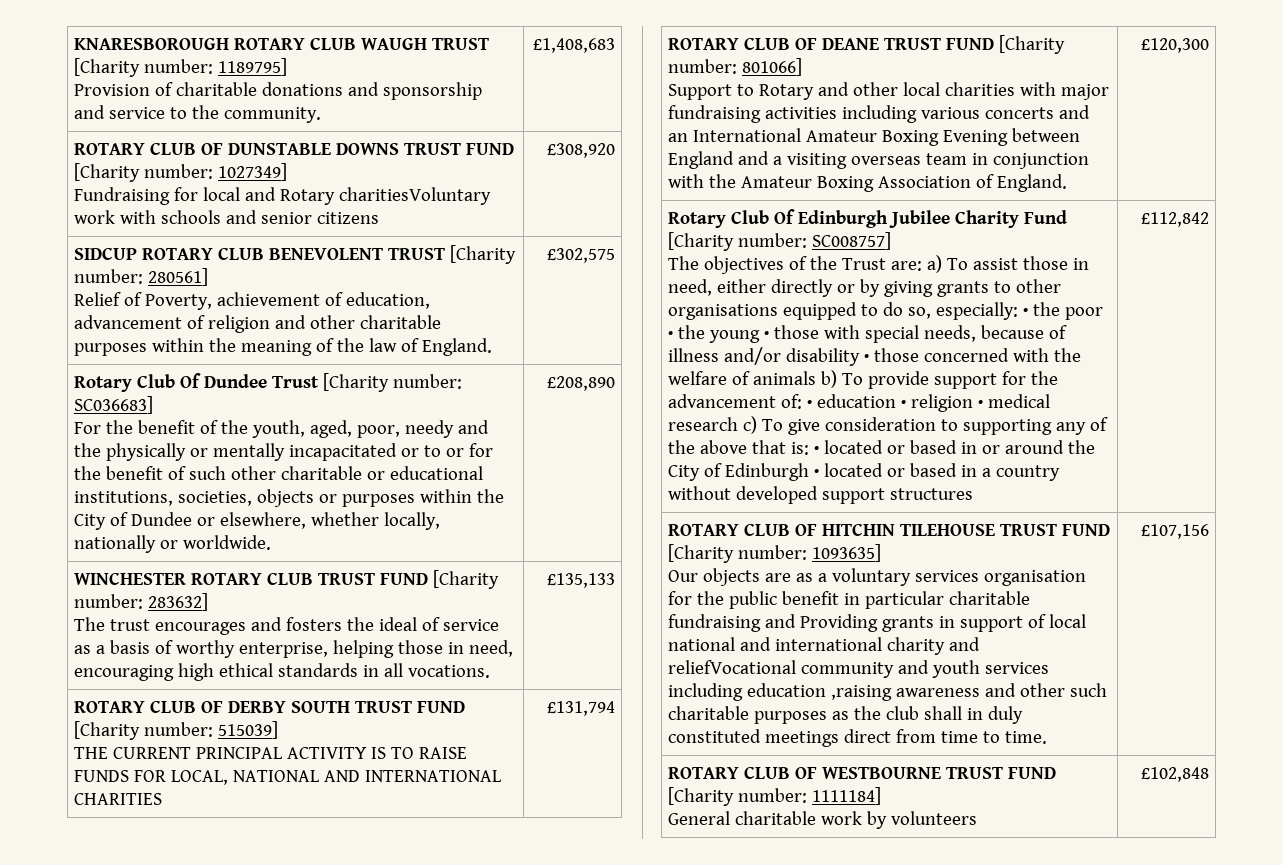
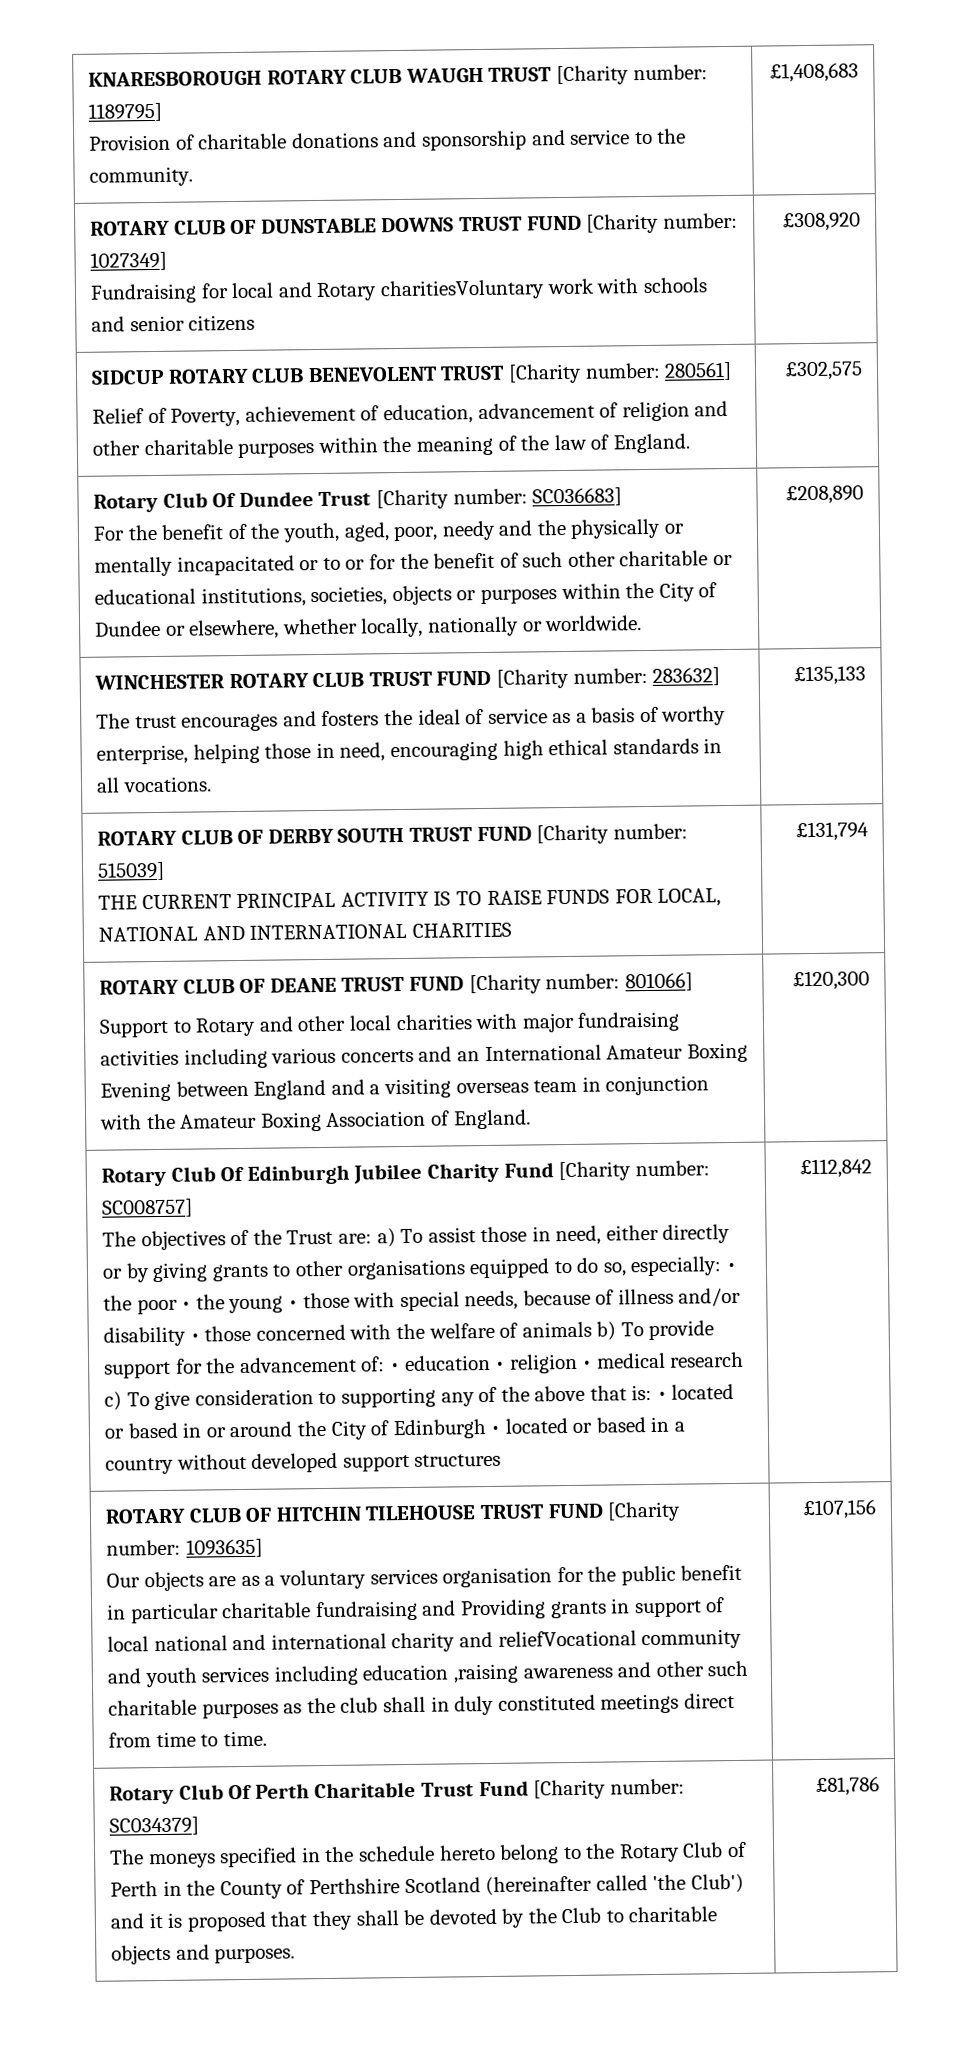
[668,766,1057,779] [668,787,882,806] [668,811,978,829] [1140,767,1209,782] ROTARY CLUB OF WESTBOURNE TRUST FUND [Charity number: 1111184] // General charitable work by volunteers | £102,848 -> [109,1778,685,1805] [109,1816,200,1836] [110,1841,747,1869] [110,1873,744,1900] [110,1906,718,1932] [111,1944,296,1965] [815,1776,880,1797] Rotary Club Of Perth Charitable Trust Fund [Charity number: SC034379] // The moneys specified in the schedule hereto belong to the Rotary Club of Perth in the County of Perthshire Scotland (hereinafter called 'the Club') and it is proposed that they shall be devoted by the Club to charitable objects and purposes. | £81,786

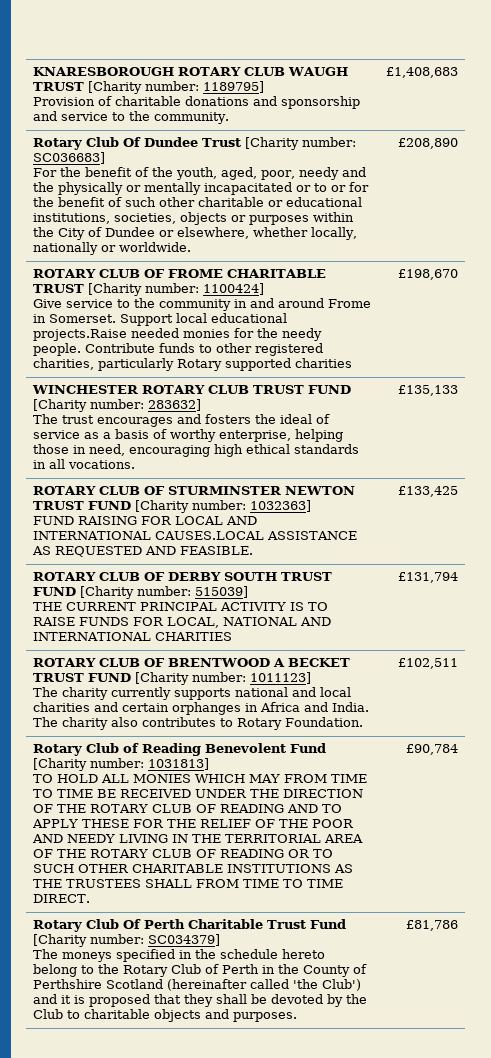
[90,212,738,236] [90,251,168,271] [90,277,708,304] [91,314,256,332] [782,212,861,232] [91,361,733,385] [92,400,729,427] [92,433,690,458] [784,361,863,381] // ROTARY CLUB OF DUNSTABLE DOWNS TRUST FUND [Charity number: 1027349] // Fundraising for local and Rotary charitiesVoluntary work with schools and senior citizens | £308,920 // SIDCUP ROTARY CLUB BENEVOLENT TRUST [Charity number: 280561] // Relief of Poverty, achievement of education, advancement of religion and other charitable purposes within the meaning of the law of England. | £302,575 -> (459, 72) none
(864, 495) none -> [32,269,326,278] [32,283,264,296] [32,298,371,311] [32,313,287,326] [32,328,322,341] [32,343,323,356] [32,358,352,371] [398,269,459,280] // ROTARY CLUB OF FROME CHARITABLE TRUST [Charity number: 1100424] // Give service to the community in and around Frome in Somerset. Support local educational projects.Raise needed monies for the needy people. Contribute funds to other registered charities, particularly Rotary supported charities | £198,670
(866, 675) none -> [32,486,355,495] [32,500,311,513] [32,516,257,525] [32,531,357,540] [31,546,253,557] [398,486,459,497] // ROTARY CLUB OF STURMINSTER NEWTON TRUST FUND [Charity number: 1032363] // FUND RAISING FOR LOCAL AND INTERNATIONAL CAUSES.LOCAL ASSISTANCE AS REQUESTED AND FEASIBLE. | £133,425
[269,972,693,995] [99,1011,681,1038] [100,1042,748,1069] [100,1075,710,1102] [100,1109,531,1132] [792,970,870,991] [101,1160,710,1187] [102,1198,194,1218] [102,1224,731,1251] [102,1256,736,1283] [103,1287,742,1315] [103,1320,715,1347] [104,1351,745,1379] [104,1383,735,1411] [104,1416,685,1440] [105,1452,502,1475] [799,1158,872,1179] [105,1501,682,1524] [106,1538,263,1558] [106,1564,743,1592] [107,1597,726,1624] [107,1628,743,1653] [107,1660,749,1688] [108,1693,735,1719] [108,1730,267,1748] [802,1499,877,1520] DEANE TRUST FUND [Charity number: 801066] // Support to Rotary and other local charities with major fundraising activities including various concerts and an International Amateur Boxing Evening between England and a visiting overseas team in conjunction with the Amateur Boxing Association of England. | £120,300 // Rotary Club Of Edinburgh Jubilee Charity Fund [Charity number: SC008757] // The objectives of the Trust are: a) To assist those in need, either directly or by giving grants to other organisations equipped to do so, especially: • the poor • the young • those with special needs, because of illness and/or disability • those concerned with the welfare of animals b) To provide support for the advancement of: • education • religion • medical research c) To give consideration to supporting any of the above that is: • located or based in or around the City of Edinburgh • located or based in a country without developed support structures | £112,842 // ROTARY CLUB OF HITCHIN TILEHOUSE TRUST FUND [Charity number: 1093635] // Our objects are as a voluntary services organisation for the public benefit in particular charitable fundraising and Providing grants in support of local national and international charity and reliefVocational community and youth services including education ,raising awareness and other such charitable purposes as the club shall in duly constituted meetings direct from time to time. | £107,156 -> [167,658,350,667] [32,672,311,685] [32,687,351,700] [32,702,369,715] [32,717,363,730] [398,658,459,669] [32,743,326,756] [32,758,209,771] [32,774,367,783] [32,789,363,798] [32,804,342,813] [31,819,354,828] [31,834,363,843] [32,849,333,858] [32,864,353,873] [32,879,343,888] [32,894,90,903] [406,744,459,755] BRENTWOOD A BECKET TRUST FUND [Charity number: 1011123] // The charity currently supports national and local charities and certain orphanges in Africa and India. The charity also contributes to Rotary Foundation. | £102,511 // Rotary Club of Reading Benevolent Fund [Charity number: 1031813] // TO HOLD ALL MONIES WHICH MAY FROM TIME TO TIME BE RECEIVED UNDER THE DIRECTION OF THE ROTARY CLUB OF READING AND TO APPLY THESE FOR THE RELIEF OF THE POOR AND NEEDY LIVING IN THE TERRITORIAL AREA OF THE ROTARY CLUB OF READING OR TO SUCH OTHER CHARITABLE INSTITUTIONS AS THE TRUSTEES SHALL FROM TIME TO TIME DIRECT. | £90,784

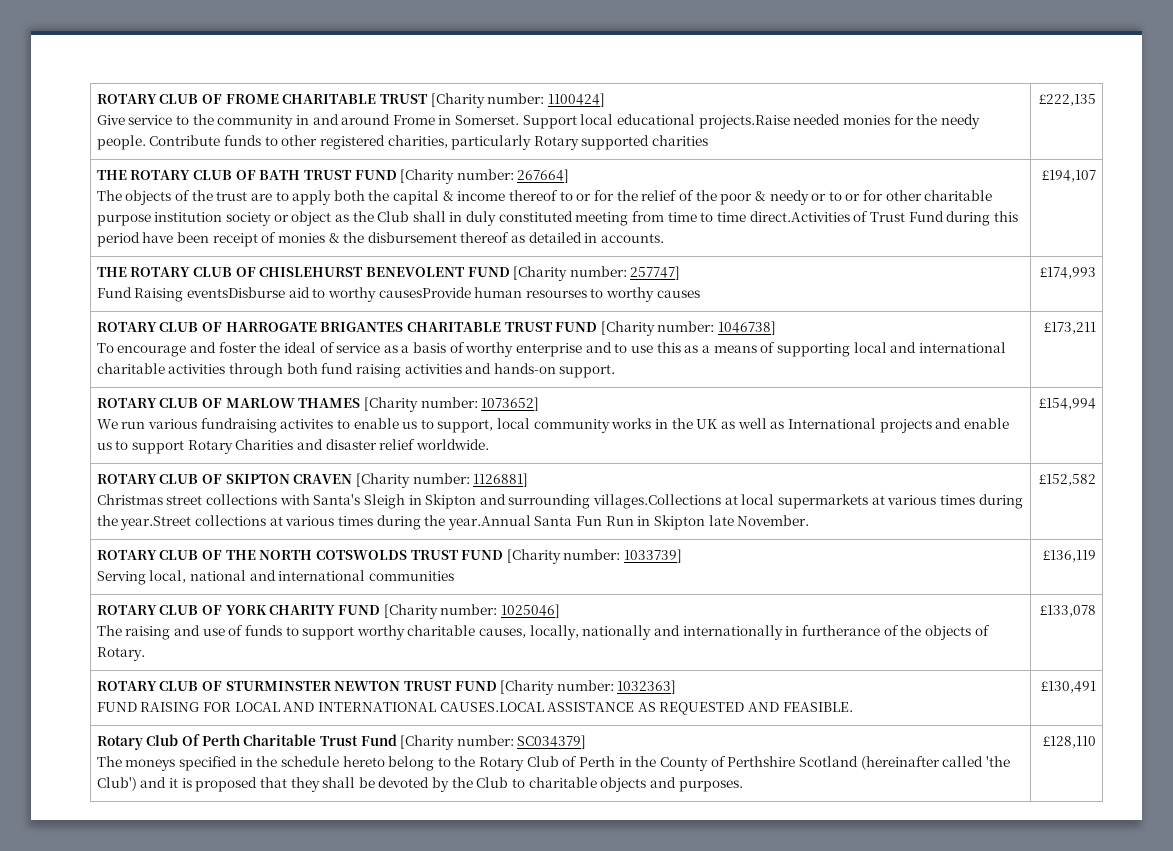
[32,67,348,76] [32,81,264,94] [32,96,360,109] [32,111,229,124] [386,67,459,78] [32,137,356,150] [32,152,105,164] [32,167,366,180] [32,182,369,195] [32,197,362,207] [32,212,354,225] [32,227,357,240] [32,242,191,255] [398,138,459,149] KNARESBOROUGH ROTARY CLUB WAUGH TRUST [Charity number: 1189795] // Provision of charitable donations and sponsorship and service to the community. | £1,408,683 // Rotary Club Of Dundee Trust [Charity number: SC036683] // For the benefit of the youth, aged, poor, needy and the physically or mentally incapacitated or to or for the benefit of such other charitable or educational institutions, societies, objects or purposes within the City of Dundee or elsewhere, whether locally, nationally or worldwide. | £208,890 // -> (96, 99) none
[398,269,459,280] [31,385,351,394] [32,399,201,412] [32,414,251,427] £198,670 // WINCHESTER ROTARY CLUB TRUST FUND [Charity number: 283632] // The trust encourages and fosters -> [1039,94,1097,106] [96,169,570,184] [96,190,993,205] [96,211,1018,226] [96,232,665,247] [1042,170,1097,182] [96,266,681,281] [96,287,700,302] [1040,267,1097,279] [96,321,777,336] [96,342,257,357] £222,135 // THE ROTARY CLUB OF BATH TRUST FUND [Charity number: 267664] // The objects of the trust are to apply both the capital & income thereof to or for the relief of the poor & needy or to or for other charitable purpose institution society or object as the Club shall in duly constituted meeting from time to time direct.Activities of Trust Fund during this period have been receipt of monies & the disbursement thereof as detailed in accounts. | £194,107 // THE ROTARY CLUB OF CHISLEHURST BENEVOLENT FUND [Charity number: 257747] // Fund Raising eventsDisburse aid to worthy causesProvide human resourses to worthy causes | £174,993 // ROTARY CLUB OF HARROGATE BRIGANTES CHARITABLE TRUST FUND [Charity number: 1046738] // To encourage and foster
[218,429,343,442] [32,444,359,457] [32,459,135,469] [398,385,459,396] enterprise, helping those in need, encouraging high ethical standards in all vocations. | £135,133 -> [516,342,1006,357] [96,363,616,378] [1044,322,1097,334] [96,397,540,412] [96,418,1009,433] [96,439,489,454] [1039,398,1097,410] [96,473,529,488] [96,494,1023,509] [96,515,810,530] [1039,474,1097,486] [96,549,683,564] [96,570,454,585] [1043,550,1097,562] [96,604,560,619] [96,625,990,640] [96,647,145,661] [1040,605,1097,617] enterprise and to use this as a means of supporting local and international charitable activities through both fund raising activities and hands-on support. | £173,211 // ROTARY CLUB OF MARLOW THAMES [Charity number: 1073652] // We run various fundraising activites to enable us to support, local community works in the UK as well as International projects and enable us to support Rotary Charities and disaster relief worldwide. | £154,994 // ROTARY CLUB OF SKIPTON CRAVEN [Charity number: 1126881] // Christmas street collections with Santa's Sleigh in Skipton and surrounding villages.Collections at local supermarkets at various times during the year.Street collections at various times during the year.Annual Santa Fun Run in Skipton late November. | £152,582 // ROTARY CLUB OF THE NORTH COTSWOLDS TRUST FUND [Charity number: 1033739] // Serving local, national and international communities | £136,119 // ROTARY CLUB OF YORK CHARITY FUND [Charity number: 1025046] // The raising and use of funds to support worthy charitable causes, locally, nationally and internationally in furtherance of the objects of Rotary. | £133,078
[398,486,459,497] [32,572,332,581] [32,586,248,599] [32,602,328,611] [32,617,331,628] [32,632,232,641] [398,572,459,583] [32,658,350,667] [32,672,311,685] [32,687,351,700] [32,702,369,715] [32,717,363,730] [398,658,459,669] [32,743,326,756] [32,758,209,771] [32,774,367,783] [32,789,363,798] [32,804,342,813] [31,819,354,828] [31,834,363,843] [32,849,333,858] [32,864,353,873] [32,879,343,888] [32,894,90,903] [406,744,459,755] £133,425 // ROTARY CLUB OF DERBY SOUTH TRUST FUND [Charity number: 515039] // THE CURRENT PRINCIPAL ACTIVITY IS TO RAISE FUNDS FOR LOCAL, NATIONAL AND INTERNATIONAL CHARITIES | £131,794 // ROTARY CLUB OF BRENTWOOD A BECKET TRUST FUND [Charity number: 1011123] // The charity currently supports national and local charities and certain orphanges in Africa and India. The charity also contributes to Rotary Foundation. | £102,511 // Rotary Club of Reading Benevolent Fund [Charity number: 1031813] // TO HOLD ALL MONIES WHICH MAY FROM TIME TO TIME BE RECEIVED UNDER THE DIRECTION OF THE ROTARY CLUB OF READING AND TO APPLY THESE FOR THE RELIEF OF THE POOR AND NEEDY LIVING IN THE TERRITORIAL AREA OF THE ROTARY CLUB OF READING OR TO SUCH OTHER CHARITABLE INSTITUTIONS AS THE TRUSTEES SHALL FROM TIME TO TIME DIRECT. | £90,784 -> [1041,681,1097,693] £130,491
[406,920,459,931] £81,786 -> [1043,736,1097,748] £128,110

